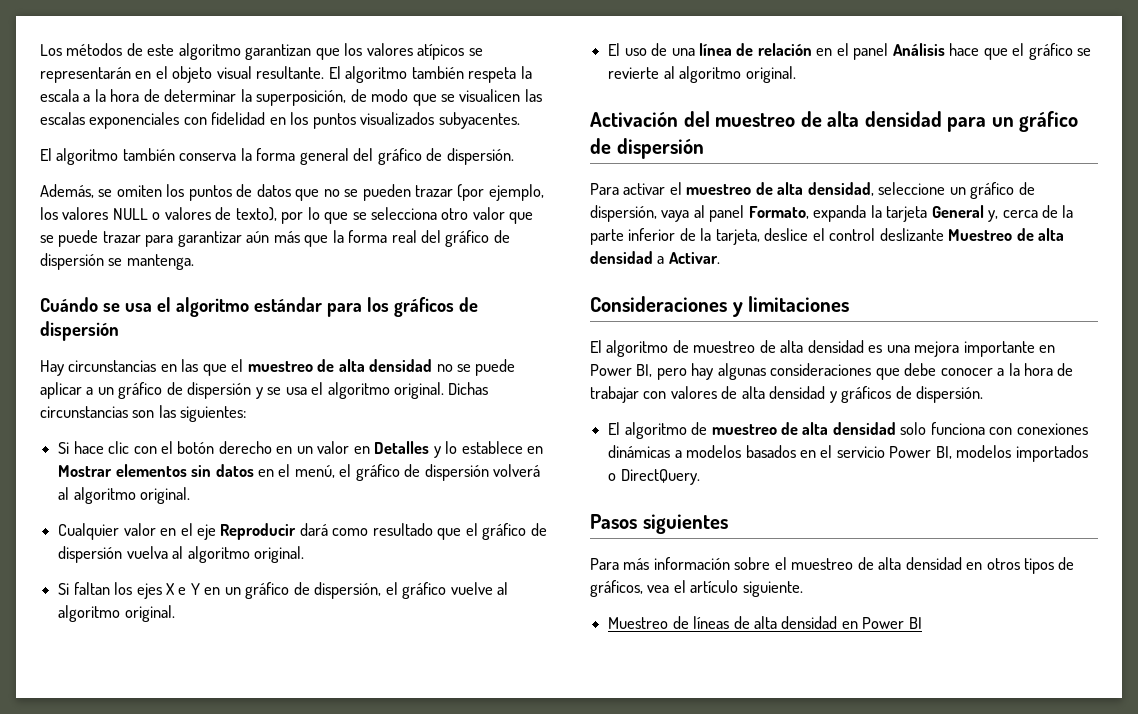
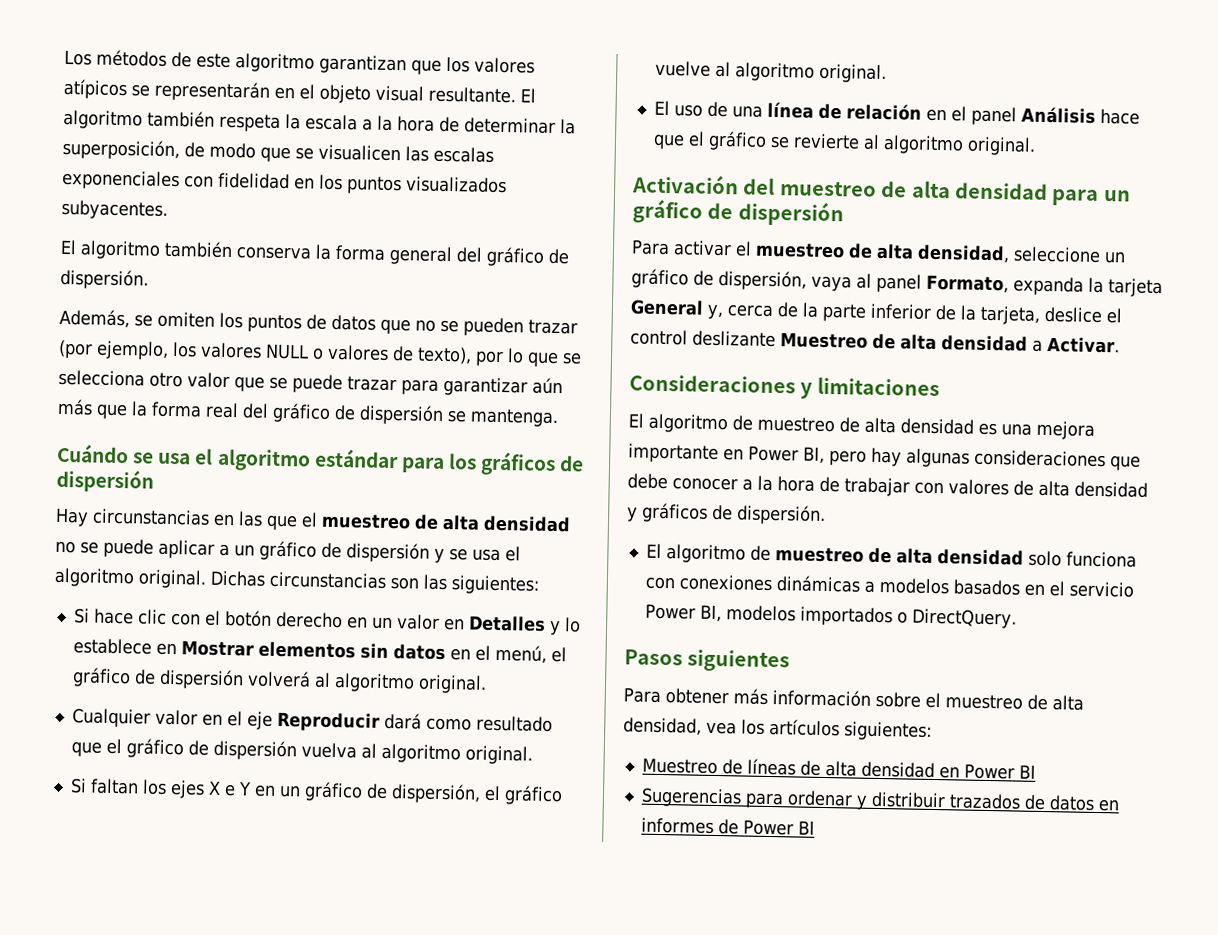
(619, 564) none -> [664,688,729,705] obtener
[905,557,1075,574] [590,580,803,597] densidad en otros tipos de gráficos, vea el artículo siguiente. -> [623,717,932,741] densidad, vea los artículos siguientes:
(922, 623) none -> [640,787,1120,812] [640,817,815,836] // Sugerencias para ordenar y distribuir trazados de datos en informes de Power BI

